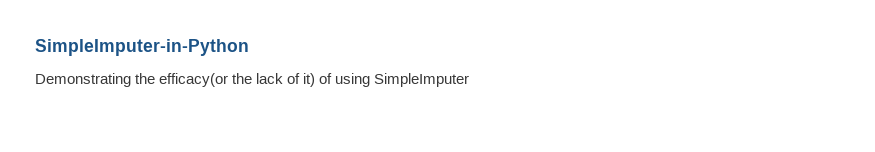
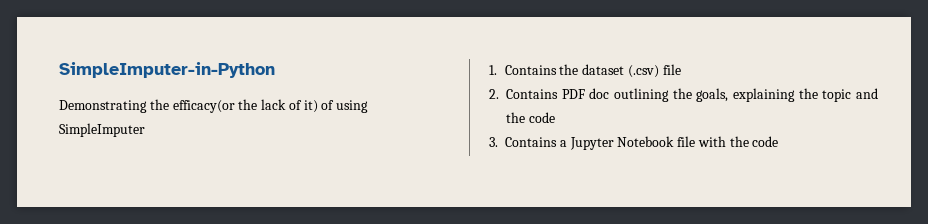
(470, 80) none -> [489,64,681,78] [489,88,878,102] [506,112,555,123] [489,136,779,150] // 1. Contains the dataset (.csv) file // 2. Contains PDF doc outlining the goals, explaining the topic and the code // 3. Contains a Jupyter Notebook file with the code

